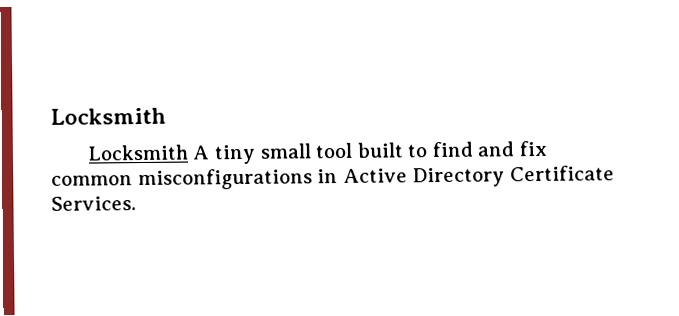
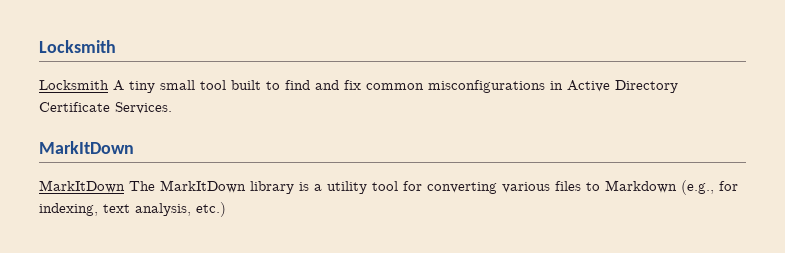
(136, 203) none -> [39,141,134,154] [39,180,738,195] [39,202,226,217] // MarkItDown // MarkItDown The MarkItDown library is a utility tool for converting various files to Markdown (e.g., for indexing, text analysis, etc.)

